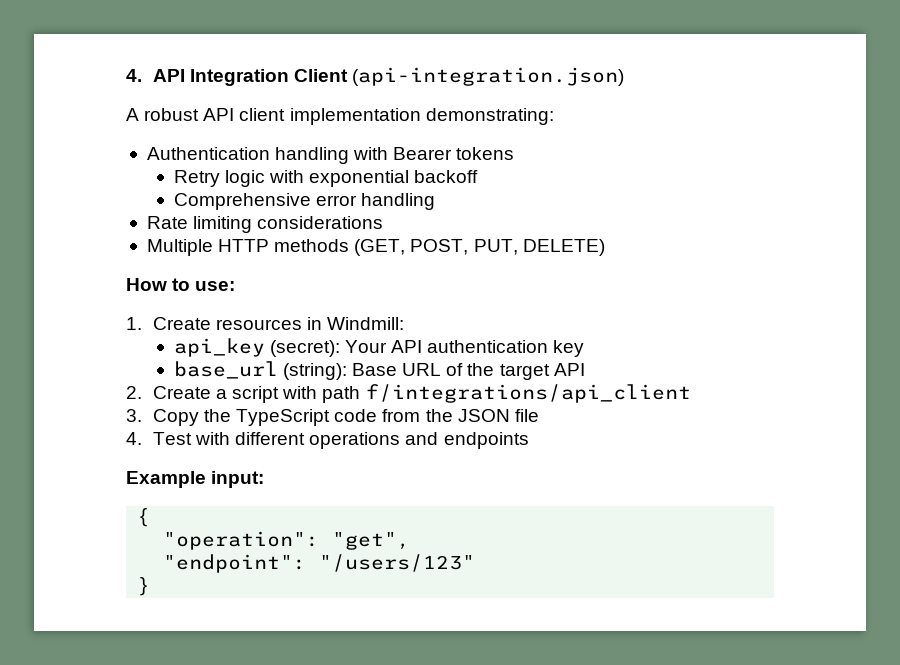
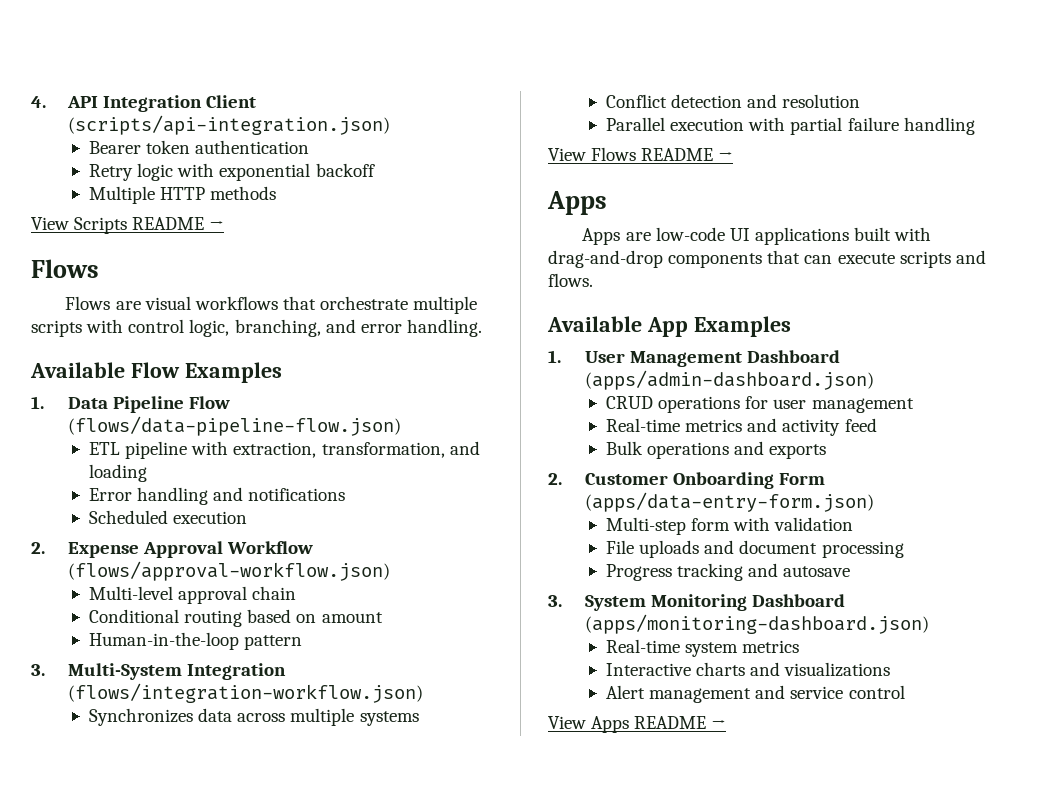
[352,67,625,86] [126,108,554,125] [146,147,515,164] (api-integration.json) // A robust API client implementation demonstrating: // Authentication handling with Bearer tokens -> [68,115,391,135] [89,140,310,154] (scripts/api-integration.json) // Bearer token authentication
[173,193,436,210] [146,216,384,233] [146,239,605,256] [126,278,236,291] [126,317,405,330] [173,338,585,357] [173,361,585,380] [126,384,691,403] [126,409,539,426] [126,432,529,449] [126,471,265,488] [137,508,151,527] [163,531,411,550] [163,554,476,573] [137,577,151,596] Comprehensive error handling // Rate limiting considerations // Multiple HTTP methods (GET, POST, PUT, DELETE) // How to use: // 1. Create resources in Windmill: // api_key (secret): Your API authentication key // base_url (string): Base URL of the target API // 2. Create a script with path f/integrations/api_client // 3. Copy the TypeScript code from the JSON file // 4. Test with different operations and endpoints // Example input: // { // "operation": "get", // "endpoint": "/users/123" // } -> [89,186,277,204] [31,217,225,234] [31,259,99,278] [65,296,478,314] [31,319,482,337] [30,362,282,383] [31,396,231,413] [68,416,402,436] [89,441,480,459] [89,464,148,482] [89,487,346,505] [89,510,248,524] [31,541,314,558] [68,561,391,581] [89,586,297,604] [89,609,383,627] [89,632,303,650] [31,663,287,680] [68,683,424,703] [89,708,419,726] [606,94,861,108] [606,117,975,135] [548,147,734,161] [547,191,607,215] [582,227,932,245] [548,250,986,268] [548,273,593,287] [547,316,791,337] [548,350,841,367] [585,370,875,390] [606,396,914,413] [606,418,877,436] [606,441,827,459] [548,472,826,489] [585,492,875,512] [606,517,854,535] [606,540,904,558] [606,563,851,581] [548,594,846,611] [585,614,930,634] [606,639,800,657] [606,662,891,677] [606,685,905,703] [548,716,727,733] Multiple HTTP methods // View Scripts README → // Flows // Flows are visual workflows that orchestrate multiple scripts with control logic, branching, and error handling. // Available Flow Examples // 1. Data Pipeline Flow (flows/data-pipeline-flow.json) // ETL pipeline with extraction, transformation, and loading // Error handling and notifications // Scheduled execution // 2. Expense Approval Workflow (flows/approval-workflow.json) // Multi-level approval chain // Conditional routing based on amount // Human-in-the-loop pattern // 3. Multi-System Integration (flows/integration-workflow.json) // Synchronizes data across multiple systems // Conflict detection and resolution // Parallel execution with partial failure handling // View Flows README → // Apps // Apps are low-code UI applications built with drag-and-drop components that can execute scripts and flows. // Available App Examples // 1. User Management Dashboard (apps/admin-dashboard.json) // CRUD operations for user management // Real-time metrics and activity feed // Bulk operations and exports // 2. Customer Onboarding Form (apps/data-entry-form.json) // Multi-step form with validation // File uploads and document processing // Progress tracking and autosave // 3. System Monitoring Dashboard (apps/monitoring-dashboard.json) // Real-time system metrics // Interactive charts and visualizations // Alert management and service control // View Apps README →

